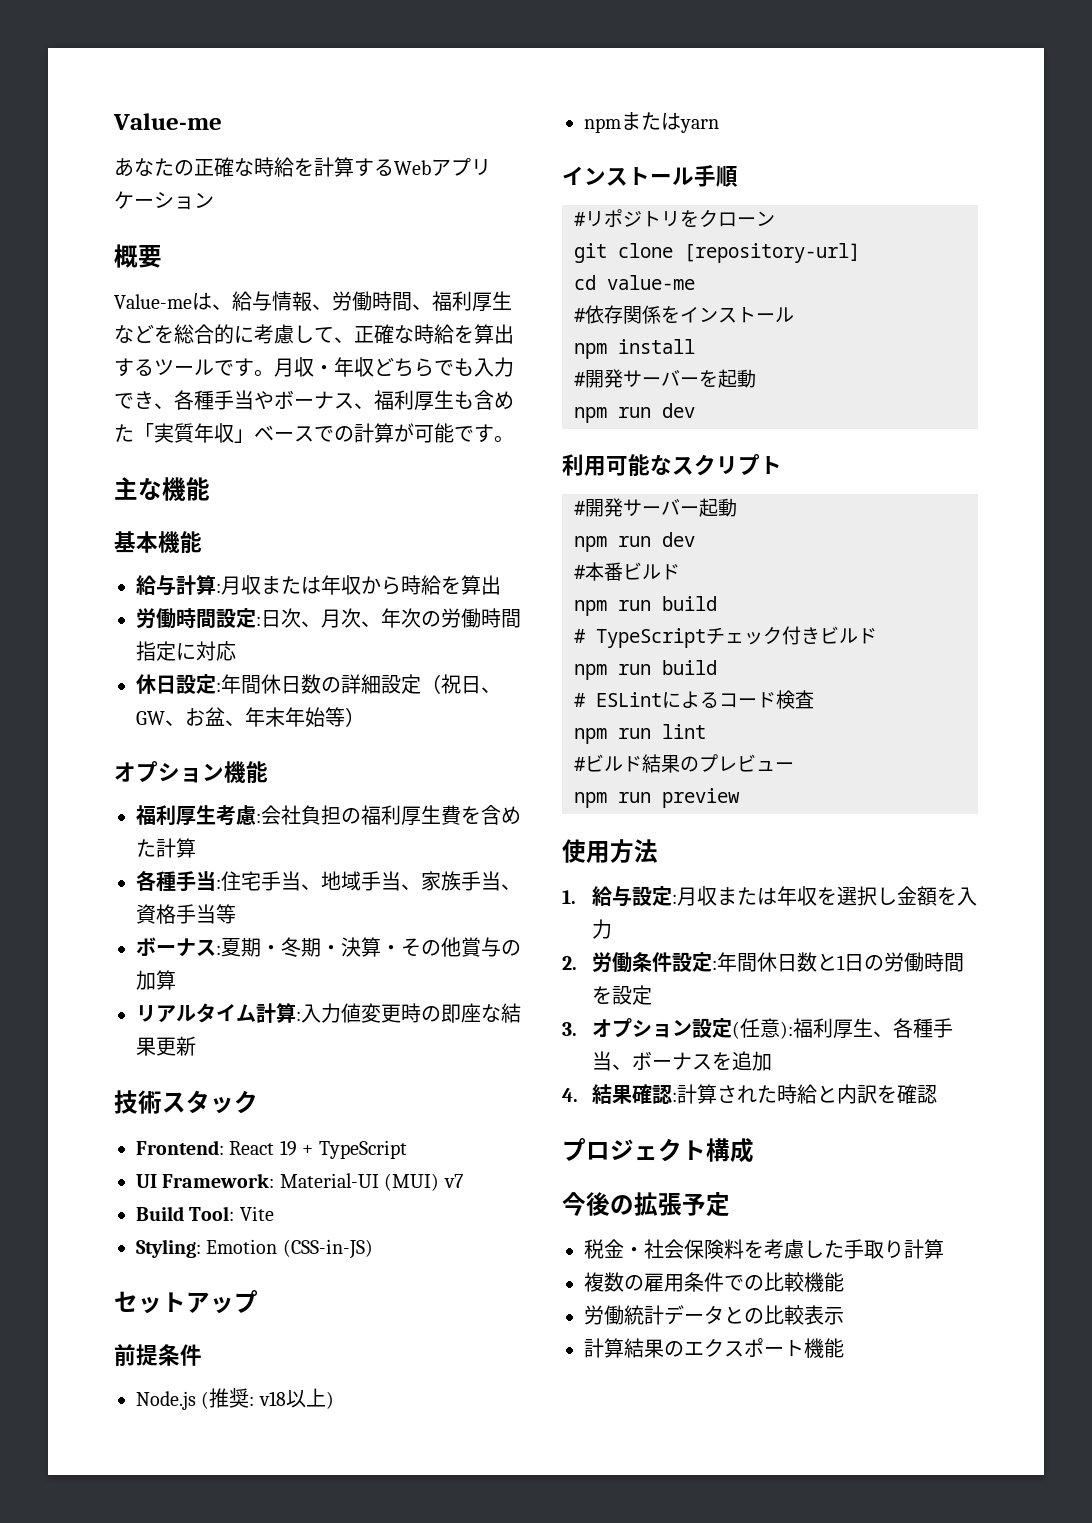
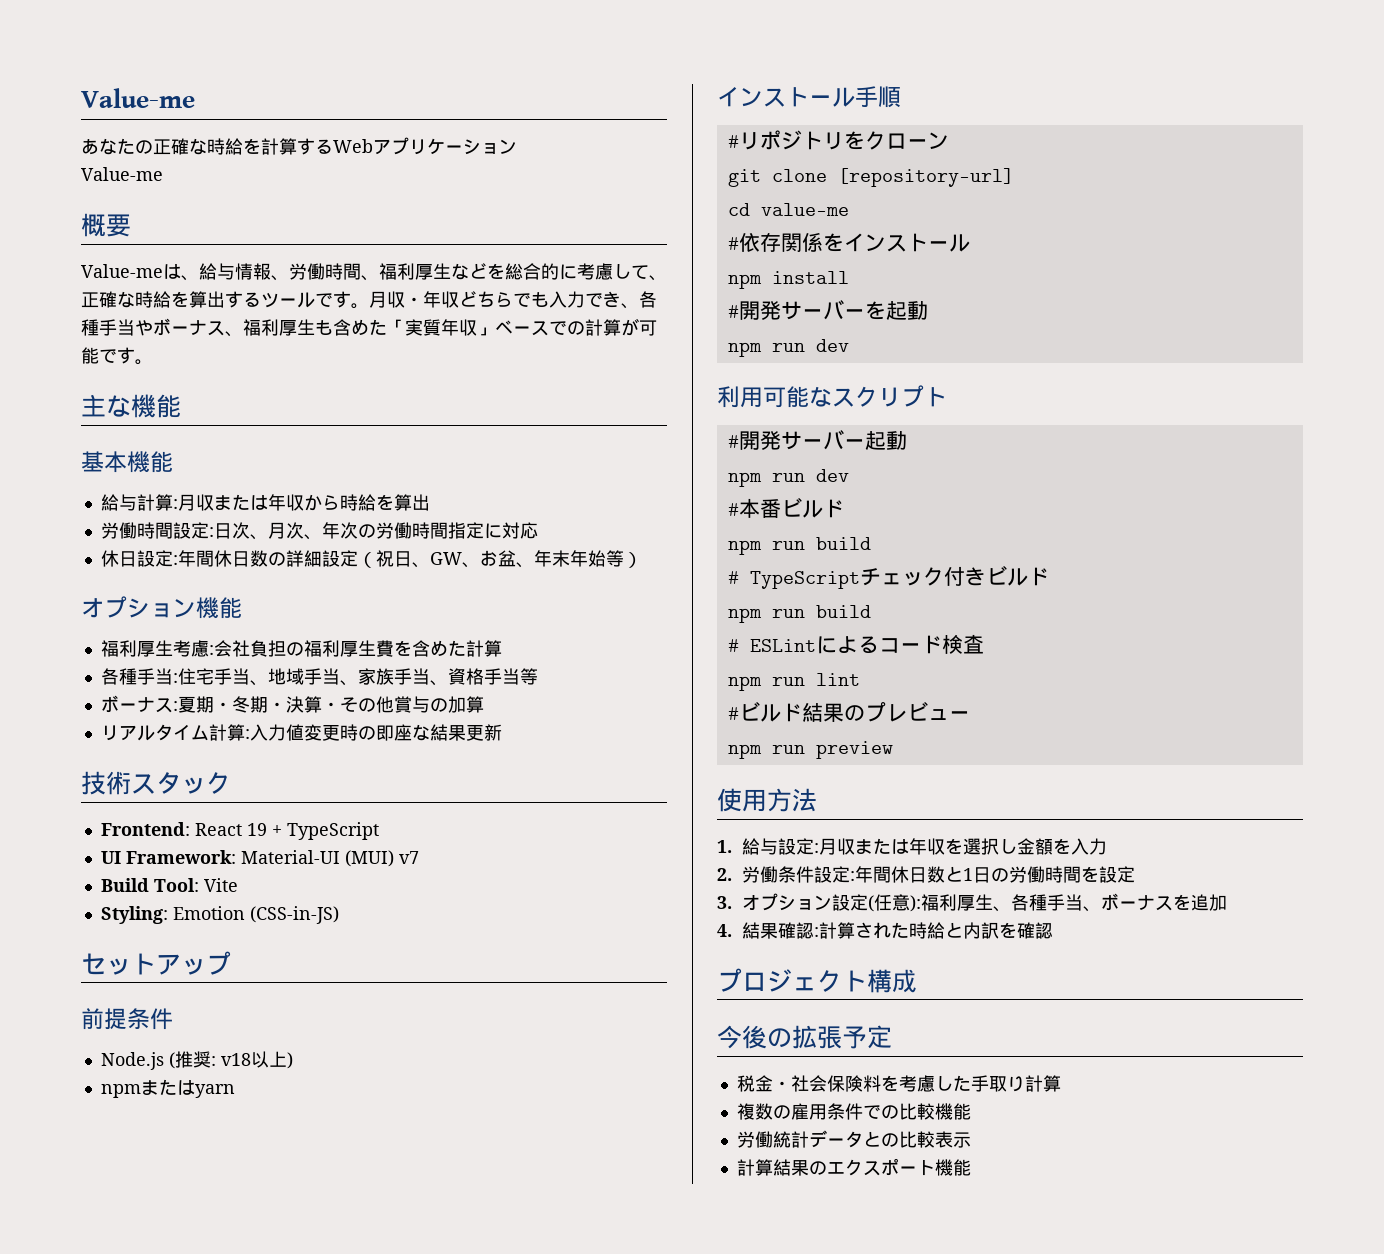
(214, 200) none -> [81,167,163,181] // Value-me

